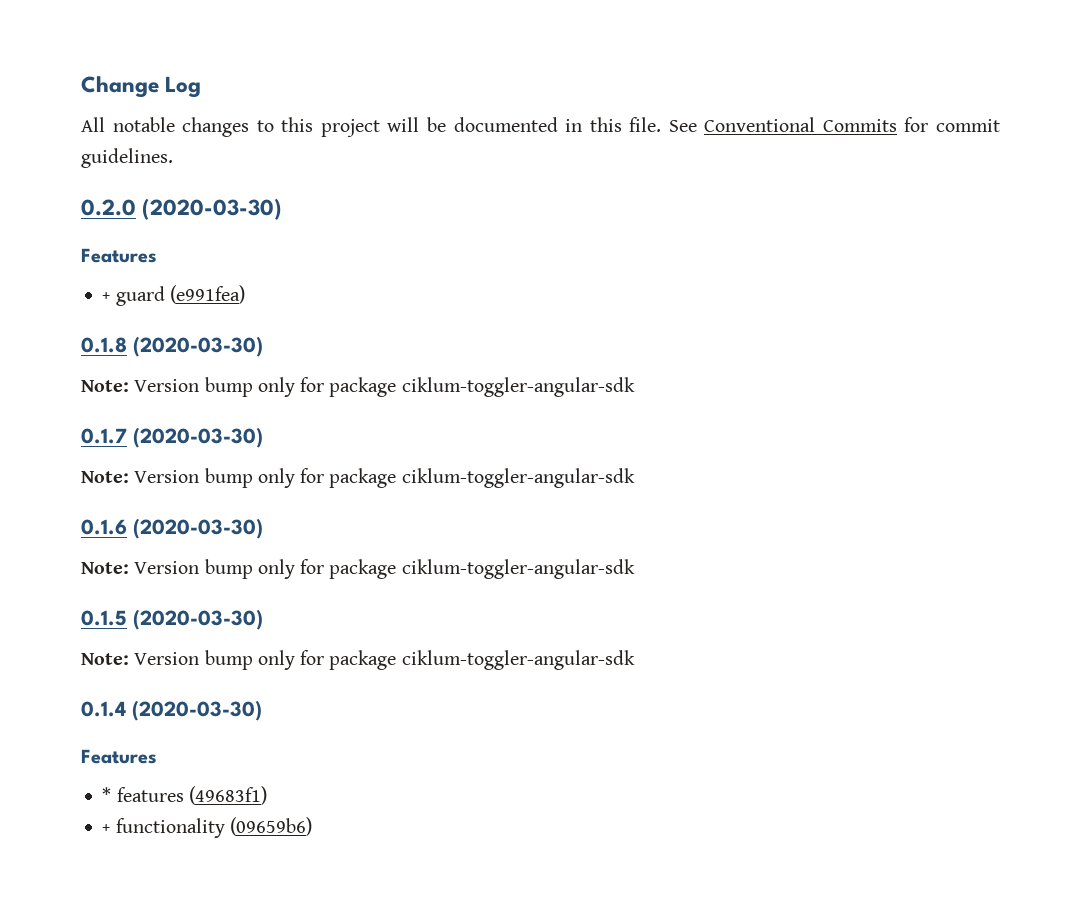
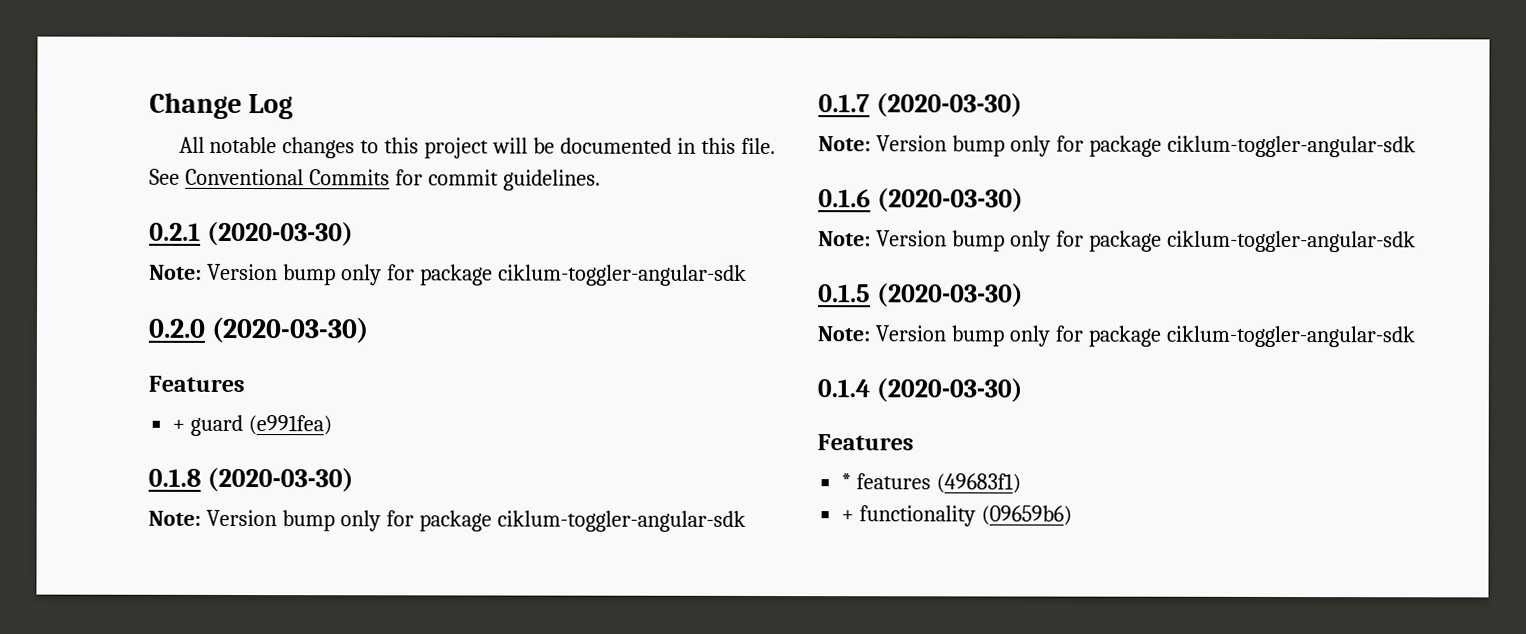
(173, 158) none -> [149,221,354,247] [149,263,747,286] // 0.2.1 (2020-03-30) // Note: Version bump only for package ciklum-toggler-angular-sdk

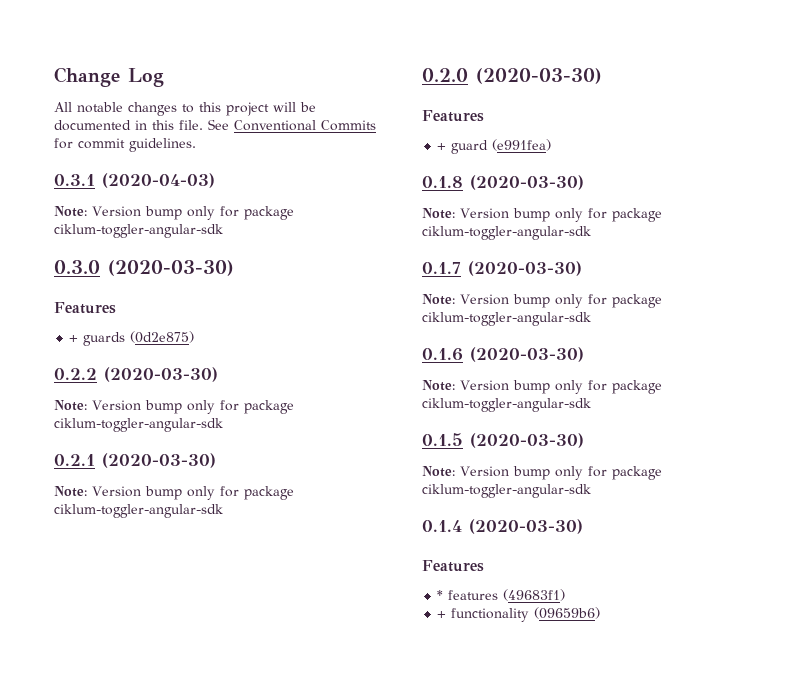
(601, 180) none -> [54,173,215,188] [54,206,294,220] [54,224,223,238] [54,260,234,276] [54,302,116,314] [69,331,195,346] [54,367,218,382] [54,400,294,414] [54,418,223,432] // 0.3.1 (2020-04-03) // Note: Version bump only for package ciklum-toggler-angular-sdk // 0.3.0 (2020-03-30) // Features // + guards (0d2e875) // 0.2.2 (2020-03-30) // Note: Version bump only for package ciklum-toggler-angular-sdk

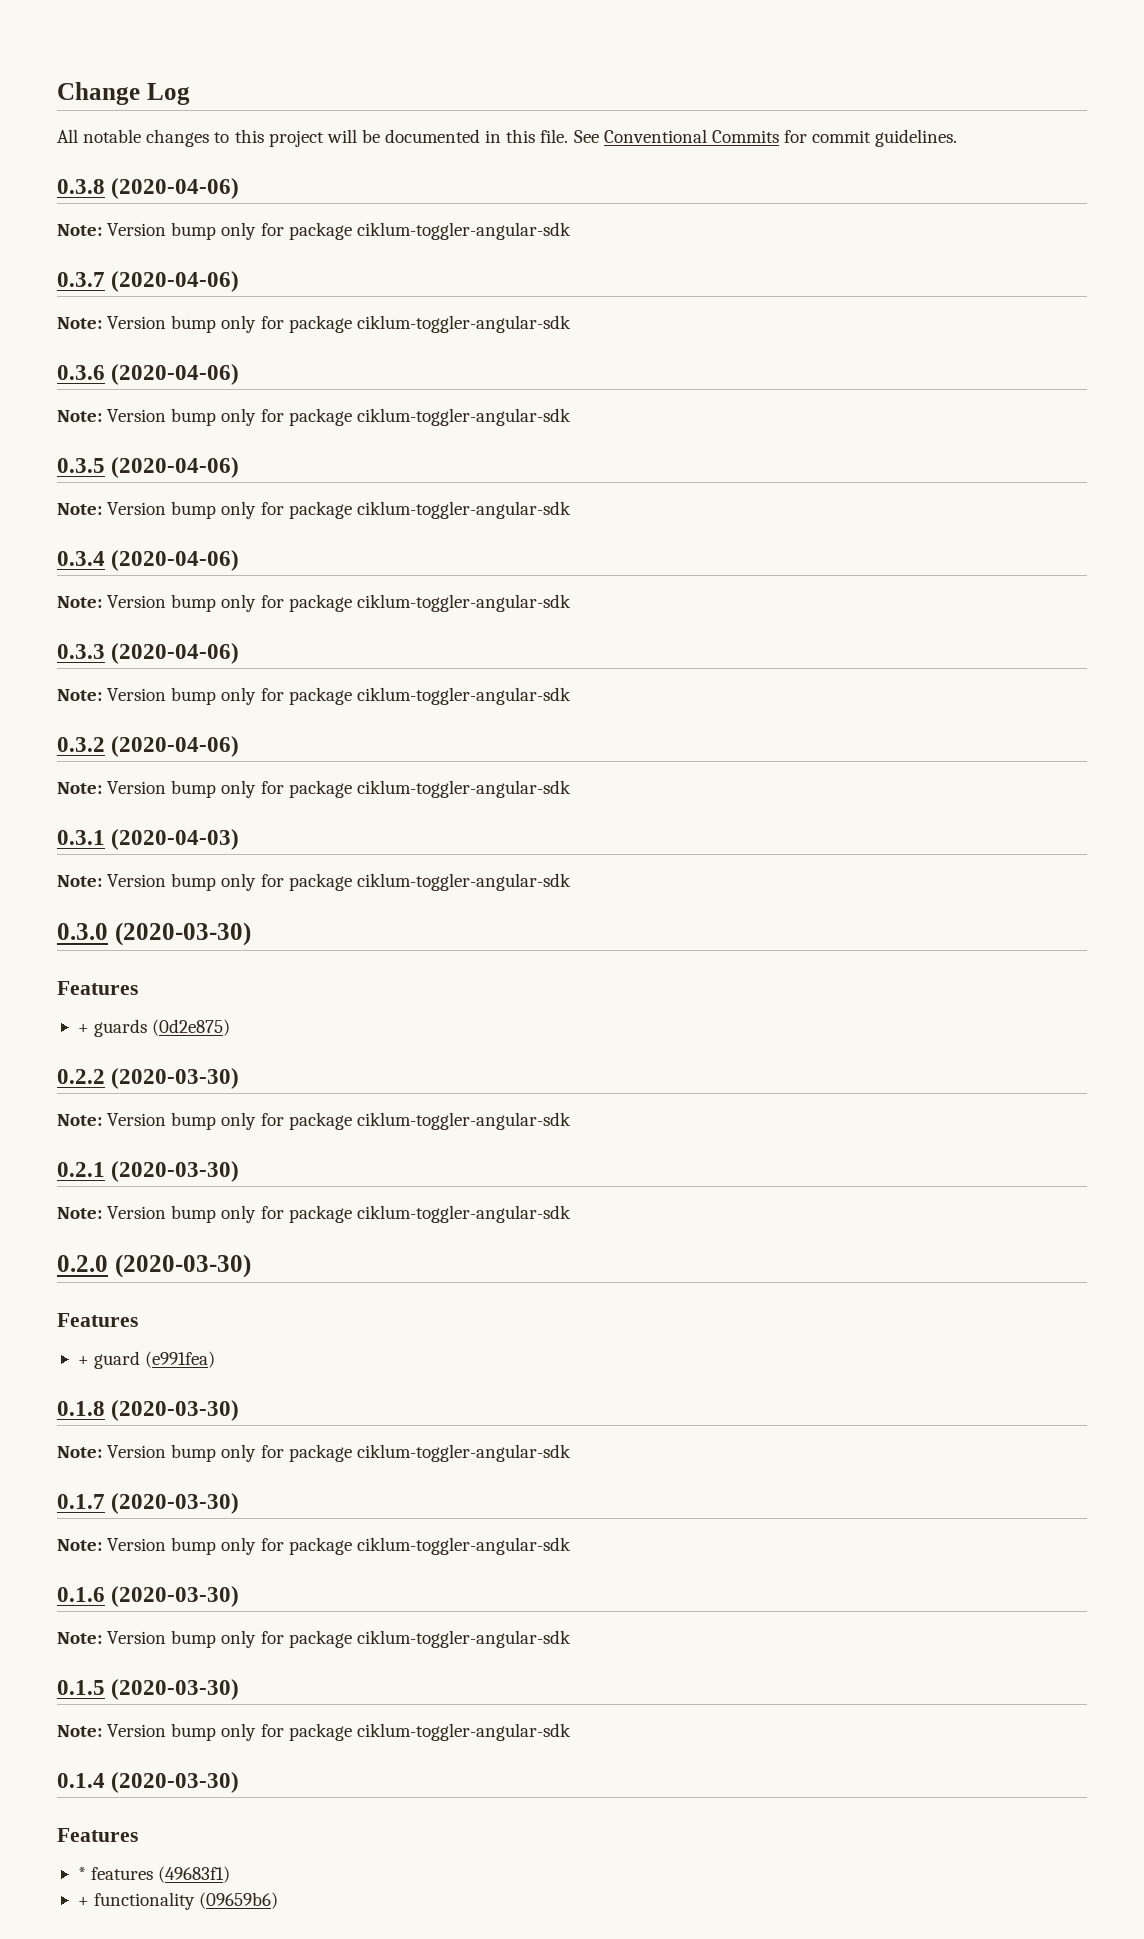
(196, 145) none -> [57,178,240,199] [57,222,571,240] [57,271,240,292] [57,315,571,333] [57,364,240,385] [57,408,571,426] [57,457,240,478] [57,501,571,519] [57,550,240,571] [57,594,571,612] [57,643,240,664] [57,687,571,705] [57,736,240,757] [57,780,571,798] // 0.3.8 (2020-04-06) // Note: Version bump only for package ciklum-toggler-angular-sdk // 0.3.7 (2020-04-06) // Note: Version bump only for package ciklum-toggler-angular-sdk // 0.3.6 (2020-04-06) // Note: Version bump only for package ciklum-toggler-angular-sdk // 0.3.5 (2020-04-06) // Note: Version bump only for package ciklum-toggler-angular-sdk // 0.3.4 (2020-04-06) // Note: Version bump only for package ciklum-toggler-angular-sdk // 0.3.3 (2020-04-06) // Note: Version bump only for package ciklum-toggler-angular-sdk // 0.3.2 (2020-04-06) // Note: Version bump only for package ciklum-toggler-angular-sdk

